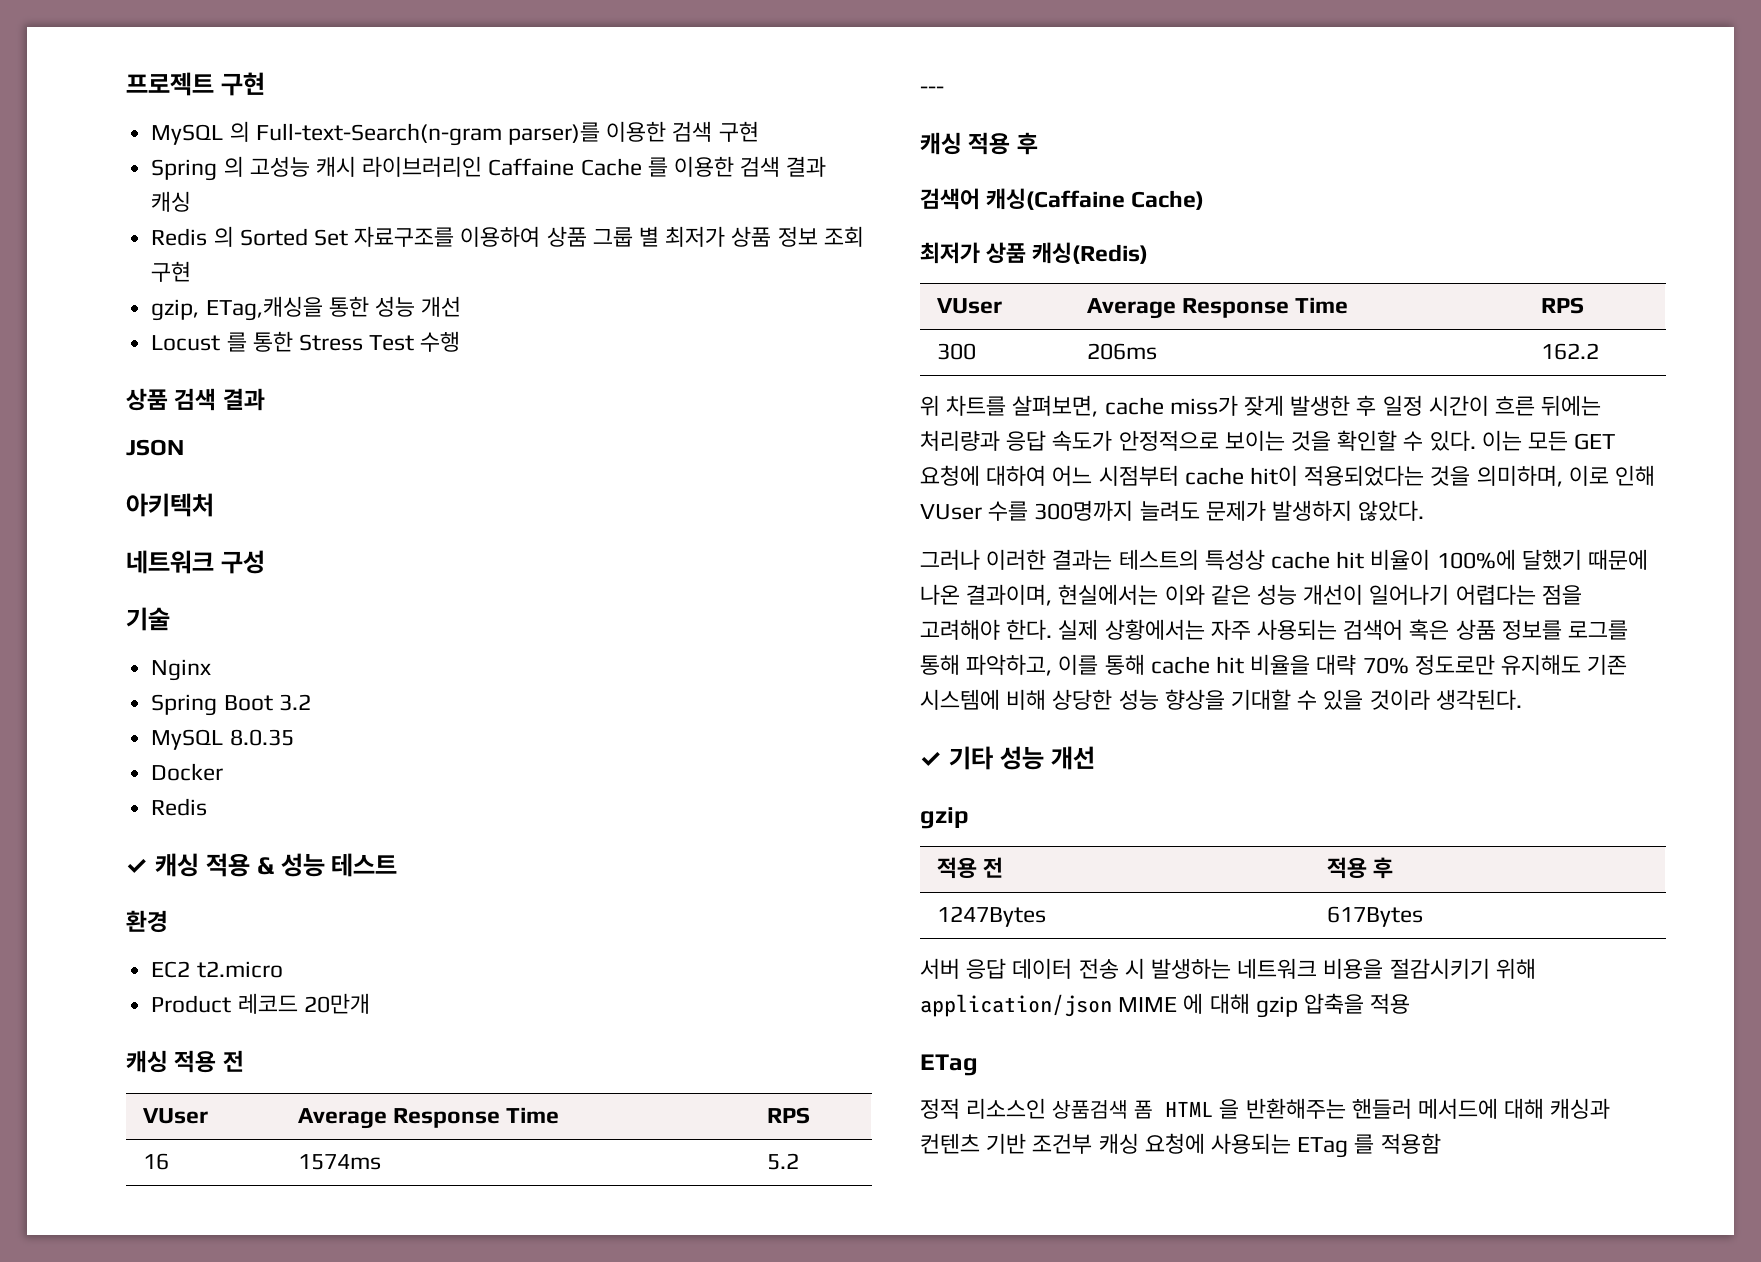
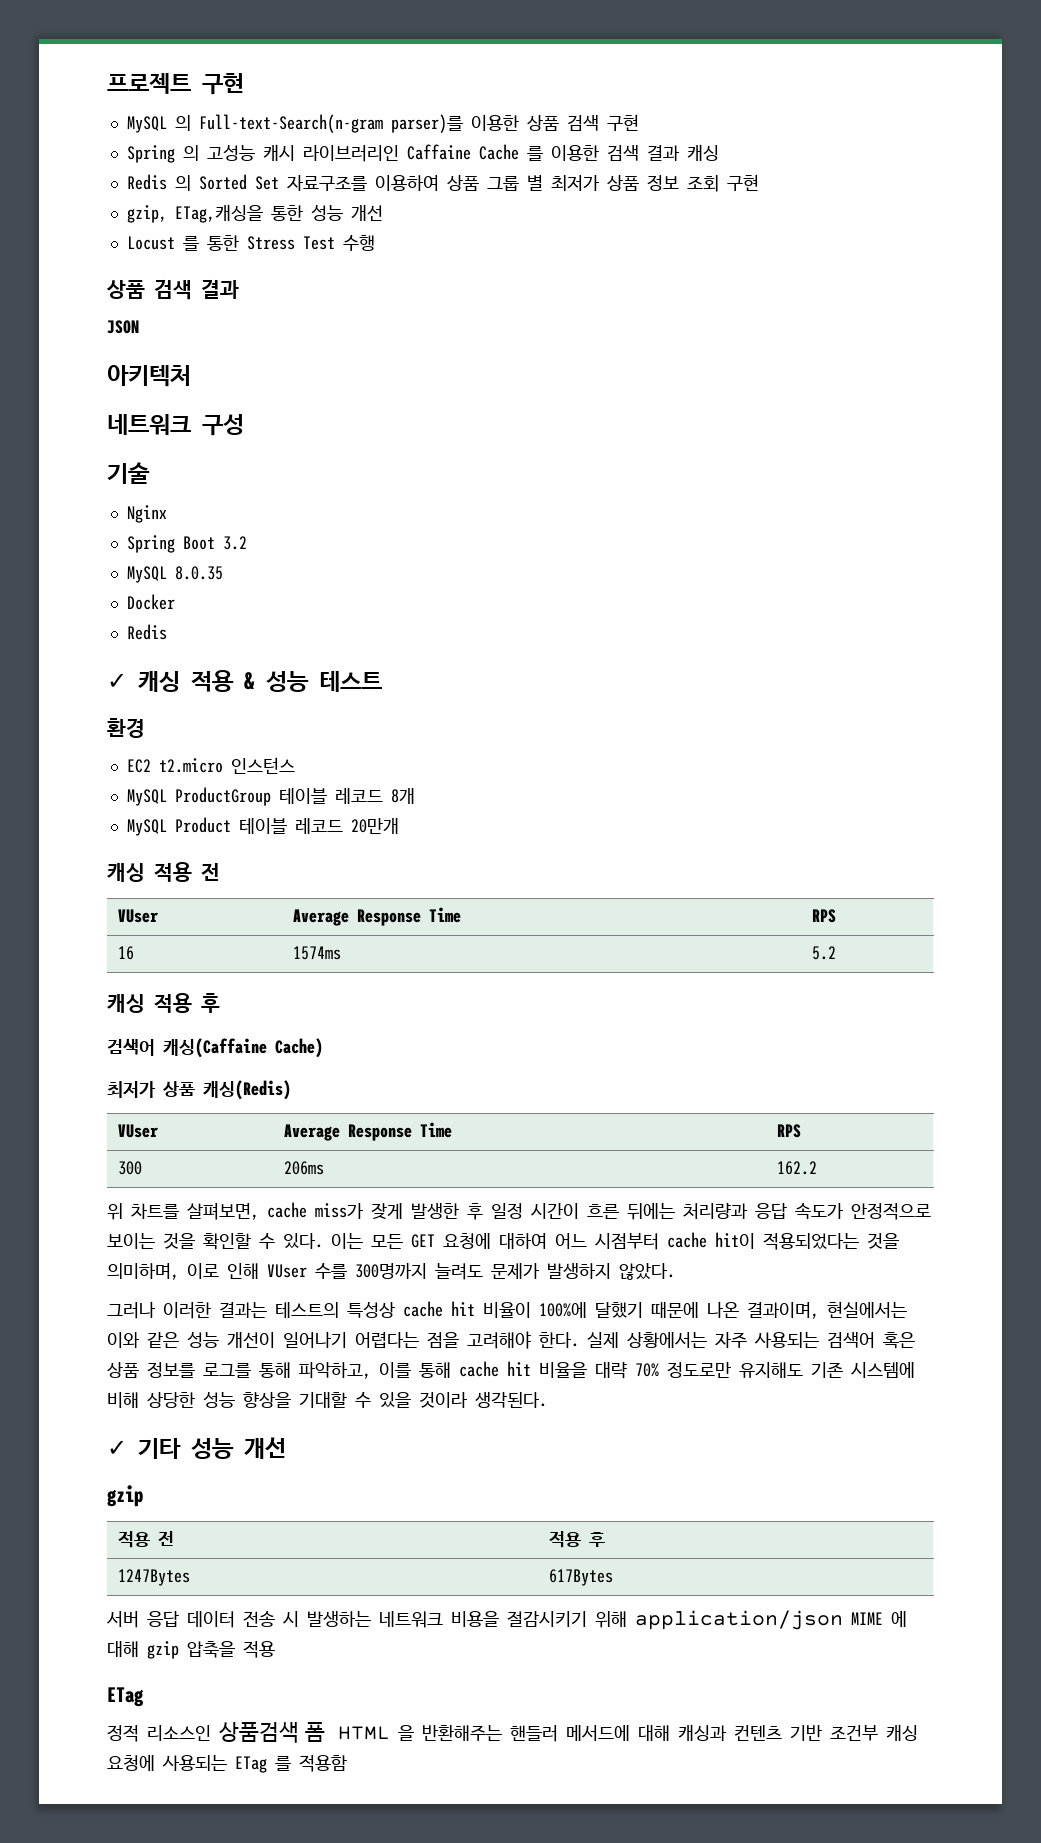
(667, 131) none -> [526,115,559,131] 상품
[151,995,232,1013] // Product -> [230,757,295,774] [126,787,415,806] [126,817,287,836] 인스턴스 // MySQL ProductGroup 테이블 레코드 8개 // MySQL Product 테이블
[920,86,944,94] // --- -> (837, 953) none

